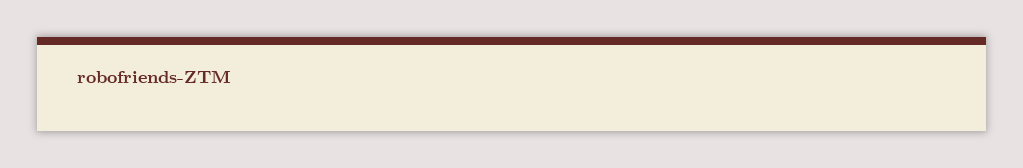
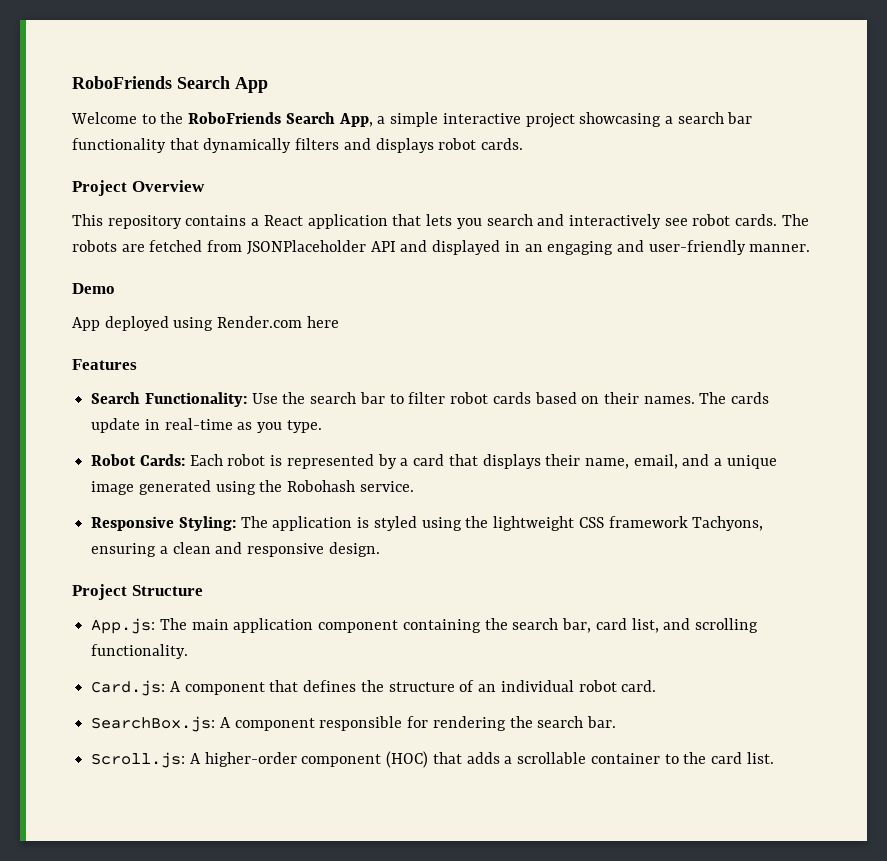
[77,70,231,83] robofriends-ZTM -> [72,76,268,93] [71,112,753,128] [72,138,524,153] [72,180,205,196] [72,214,809,229] [72,240,811,255] [72,283,115,294] [72,316,339,331] [72,359,137,370] [91,392,770,407] [91,418,322,433] [91,454,777,469] [91,480,414,495] [91,516,764,531] [91,542,380,557] [72,584,203,600] [91,618,758,634] [91,644,189,659] [91,680,657,696] [91,716,617,732] [91,751,774,768] RoboFriends Search App // Welcome to the RoboFriends Search App, a simple interactive project showcasing a search bar functionality that dynamically filters and displays robot cards. // Project Overview // This repository contains a React application that lets you search and interactively see robot cards. The robots are fetched from JSONPlaceholder API and displayed in an engaging and user-friendly manner. // Demo // App deployed using Render.com here // Features // Search Functionality: Use the search bar to filter robot cards based on their names. The cards update in real-time as you type. // Robot Cards: Each robot is represented by a card that displays their name, email, and a unique image generated using the Robohash service. // Responsive Styling: The application is styled using the lightweight CSS framework Tachyons, ensuring a clean and responsive design. // Project Structure // App.js: The main application component containing the search bar, card list, and scrolling functionality. // Card.js: A component that defines the structure of an individual robot card. // SearchBox.js: A component responsible for rendering the search bar. // Scroll.js: A higher-order component (HOC) that adds a scrollable container to the card list.

